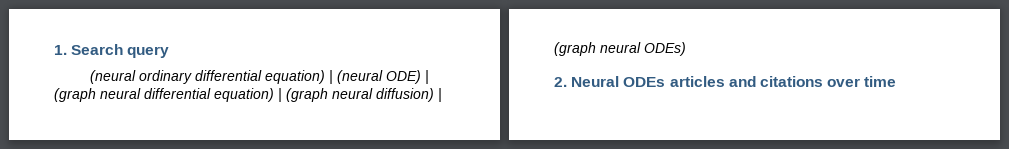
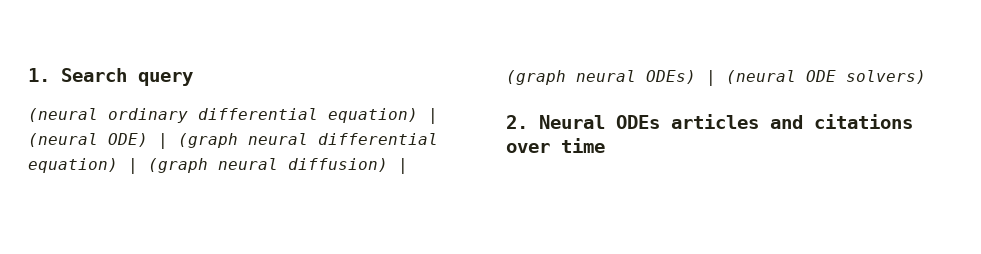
(686, 49) none -> [706,70,926,86] | (neural ODE solvers)

